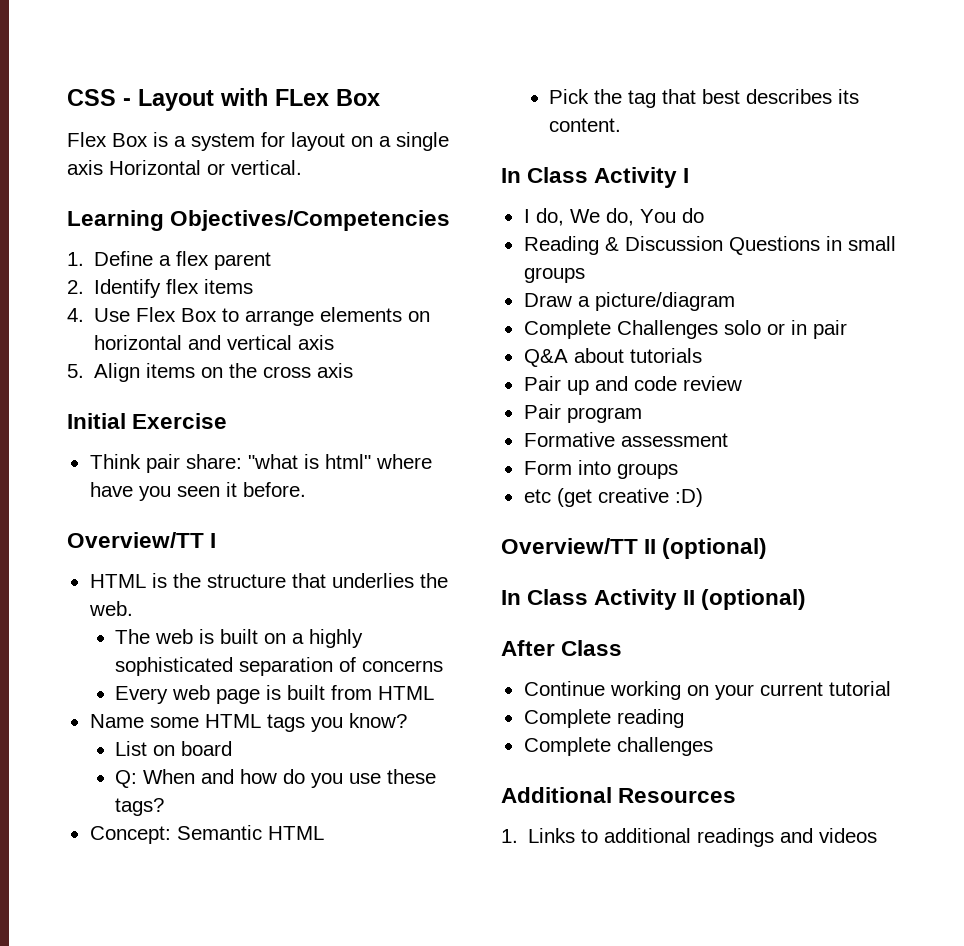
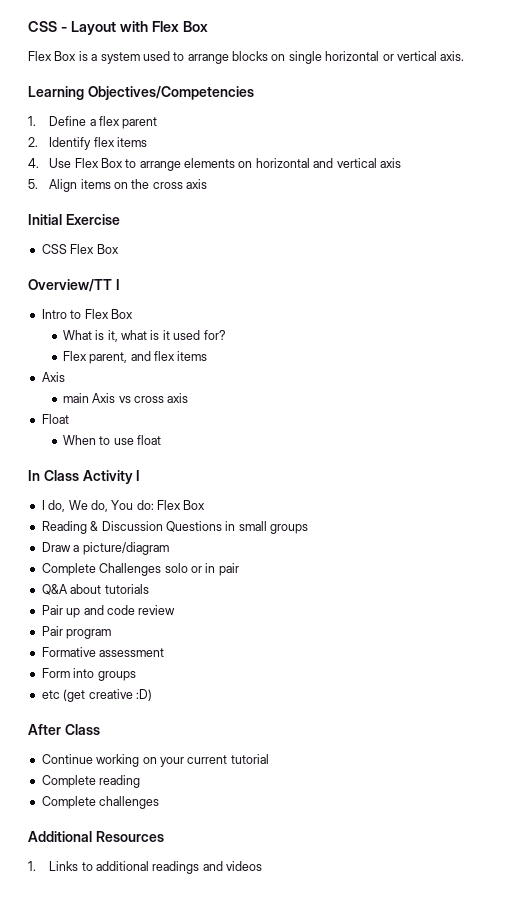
[275,89,329,106] FLex -> [151,21,179,32] Flex
[261,132,449,151] [67,160,302,175] for layout on a single axis Horizontal or vertical. -> [142,51,465,64] used to arrange blocks on single horizontal or vertical axis.
[89,454,432,473] [89,482,306,501] [67,532,217,548] [89,573,448,588] [88,601,133,616] [115,629,364,648] [115,657,444,676] [115,685,435,704] [89,713,407,732] [115,741,233,756] [115,769,437,788] [115,798,165,816] [89,825,324,844] [549,89,860,108] [549,118,622,132] Think pair share: "what is html" where have you seen it before. // Overview/TT I // HTML is the structure that underlies the web. // The web is built on a highly sophisticated separation of concerns // Every web page is built from HTML // Name some HTML tags you know? // List on board // Q: When and how do you use these tags? // Concept: Semantic HTML // Pick the tag that best describes its content. -> [41,244,119,254] [28,279,120,292] [41,309,133,319] [62,330,226,342] [62,351,208,364] [41,372,65,382] [62,393,189,403] [41,414,69,424] [62,435,162,445] CSS Flex Box // Overview/TT I // Intro to Flex Box // What is it, what is it used for? // Flex parent, and flex items // Axis // main Axis vs cross axis // Float // When to use float
[681,208,704,223] do -> [136,500,206,510] do: Flex Box
[501,538,768,559] [501,589,807,610] // Overview/TT II (optional) // In Class Activity II (optional) -> (152, 695) none

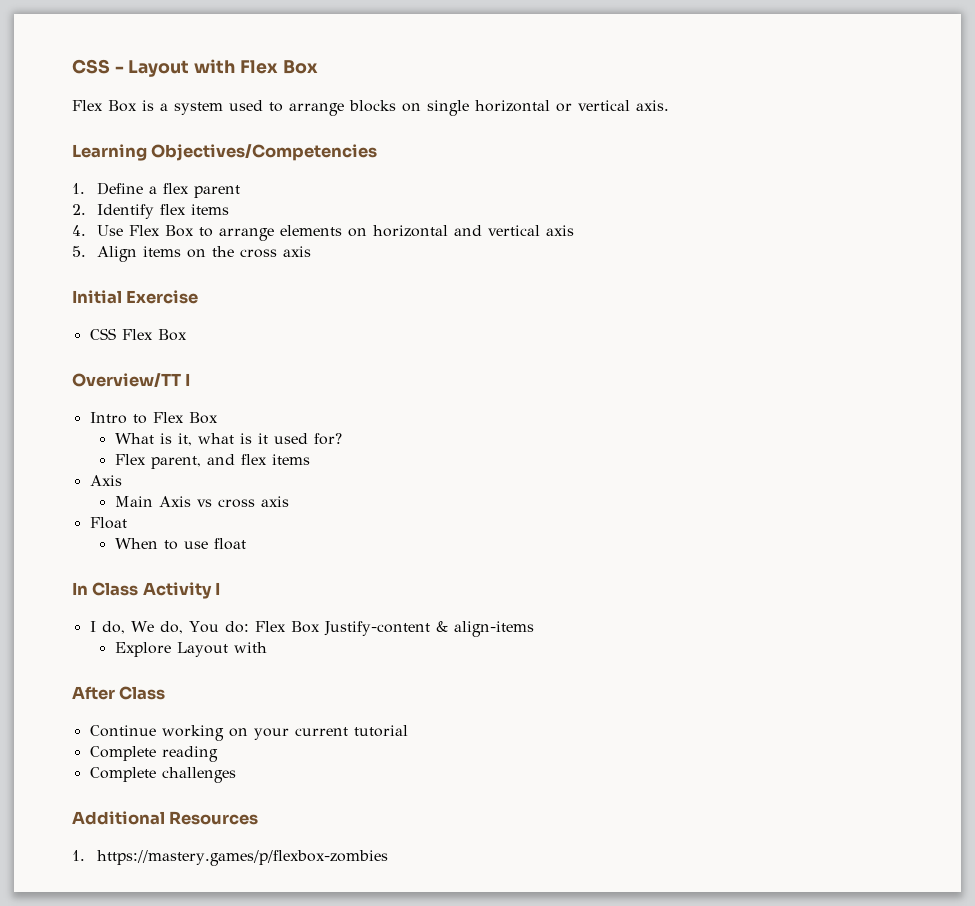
[62,393,89,403] main -> [114,496,153,507] Main
[41,521,308,534] [41,542,169,555] [41,563,239,576] [41,584,149,595] [41,605,176,618] [41,626,112,639] [41,647,165,657] [41,668,136,681] [41,689,152,702] // Reading & Discussion Questions in small groups // Draw a picture/diagram // Complete Challenges solo or in pair // Q&A about tutorials // Pair up and code review // Pair program // Formative assessment // Form into groups // etc (get creative :D) -> [323,621,534,637] [114,642,267,657] Justify-content & align-items // Explore Layout with
[49,861,263,874] Links to additional readings and videos -> [96,850,388,866] https://mastery.games/p/flexbox-zombies

